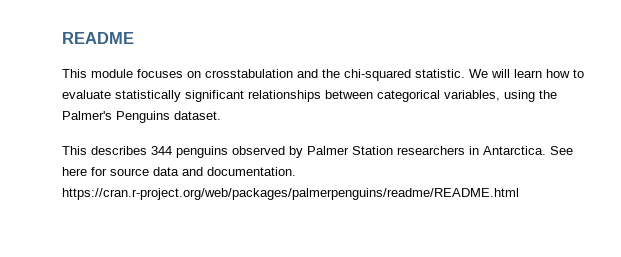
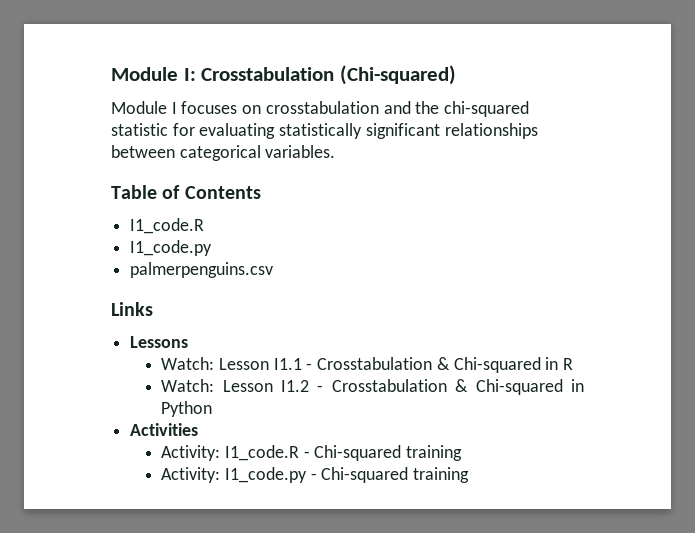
[62,32,134,44] [62,69,133,78] README // This module -> [111,65,456,85] [111,101,177,114] Module I: Crosstabulation (Chi-squared) // Module I
[415,69,584,78] [62,90,111,99] statistic. We will learn how to evaluate -> [111,123,276,139] statistic for evaluating
[444,90,557,102] [62,111,221,123] [62,146,573,158] [62,167,296,176] [62,188,519,200] variables, using the Palmer's Penguins dataset. // This describes 344 penguins observed by Palmer Station researchers in Antarctica. See here for source data and documentation. https://cran.r-project.org/web/packages/palmerpenguins/readme/README.html -> [265,145,336,158] [111,185,261,199] [130,218,205,234] [130,240,213,256] [130,262,274,278] [111,302,153,316] [130,336,189,348] [161,357,574,373] [161,379,584,395] [161,401,213,417] [130,423,199,436] [161,445,463,461] [161,467,470,483] variables. // Table of Contents // I1_code.R // I1_code.py // palmerpenguins.csv // Links // Lessons // Watch: Lesson I1.1 - Crosstabulation & Chi-squared in R // Watch: Lesson I1.2 - Crosstabulation & Chi-squared in Python // Activities // Activity: I1_code.R - Chi-squared training // Activity: I1_code.py - Chi-squared training

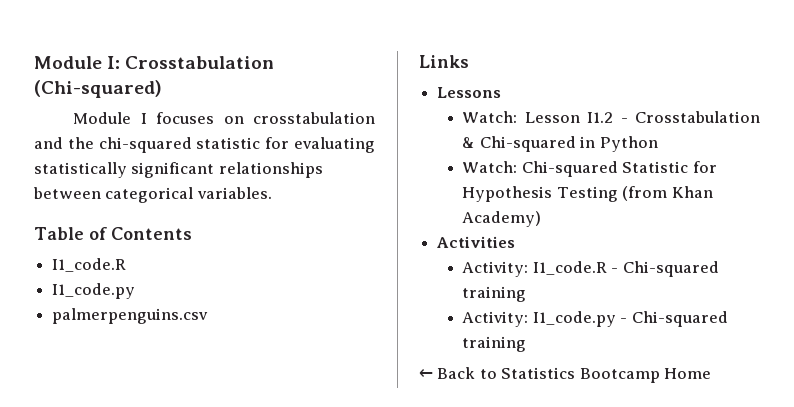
[161,357,574,373] // Watch: Lesson I1.1 - Crosstabulation & Chi-squared in R -> (502, 92) none
(213, 409) none -> [462,161,717,177] [462,186,713,202] [462,211,542,227] // Watch: Chi-squared Statistic for Hypothesis Testing (from Khan Academy)
(470, 475) none -> [419,367,712,383] // ← Back to Statistics Bootcamp Home

